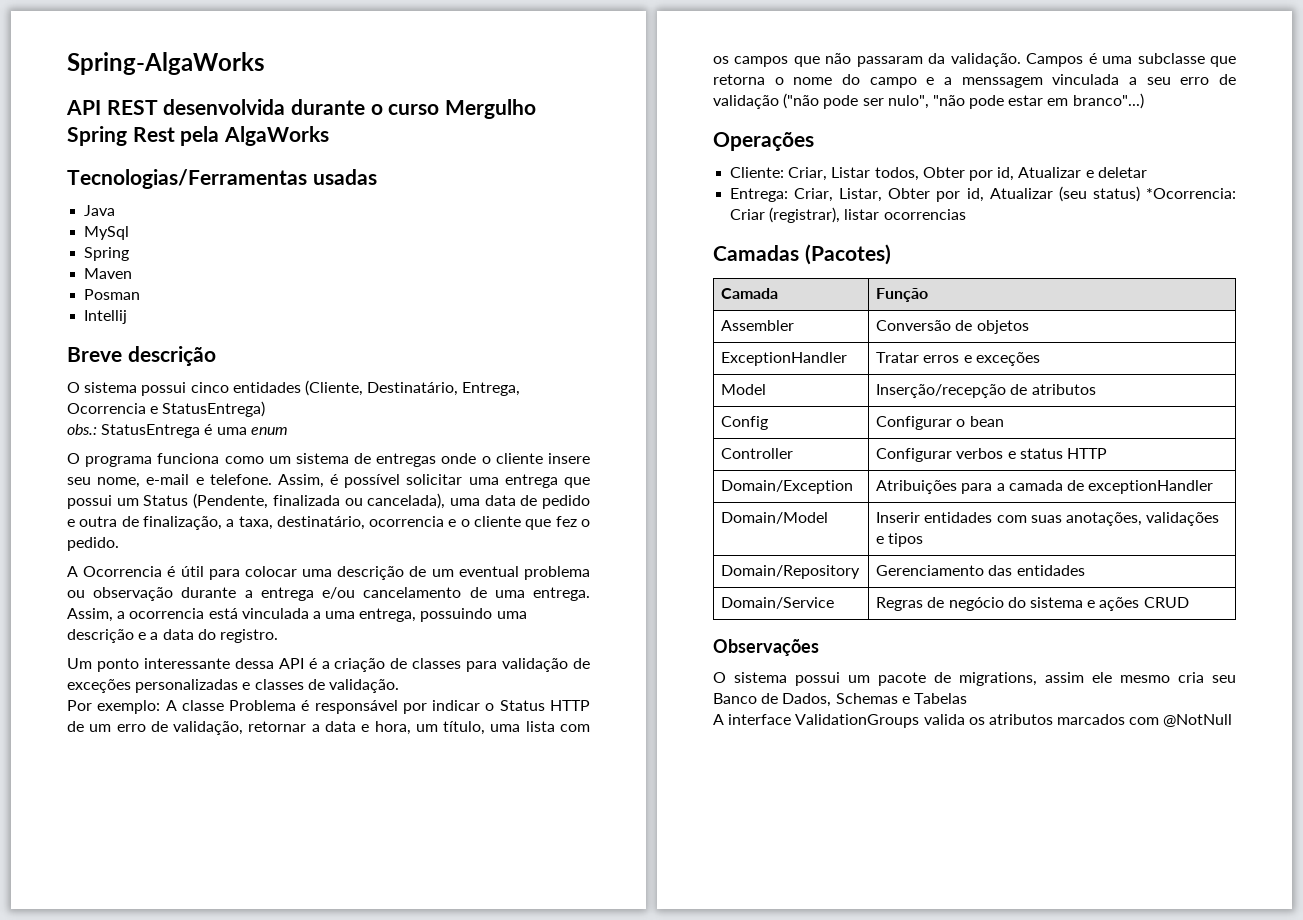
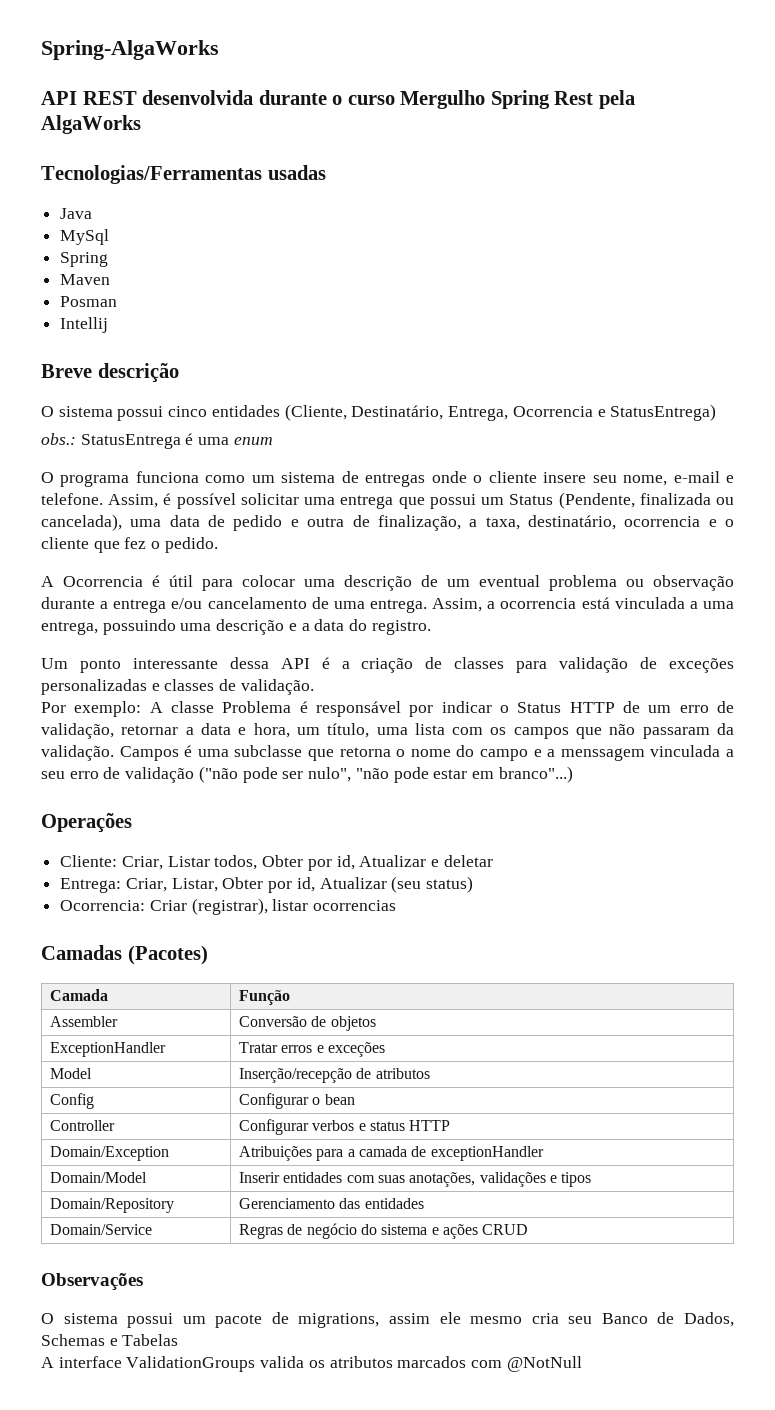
[1146,188,1236,199] *Ocorrencia: -> [60,900,146,911] // Ocorrencia:

